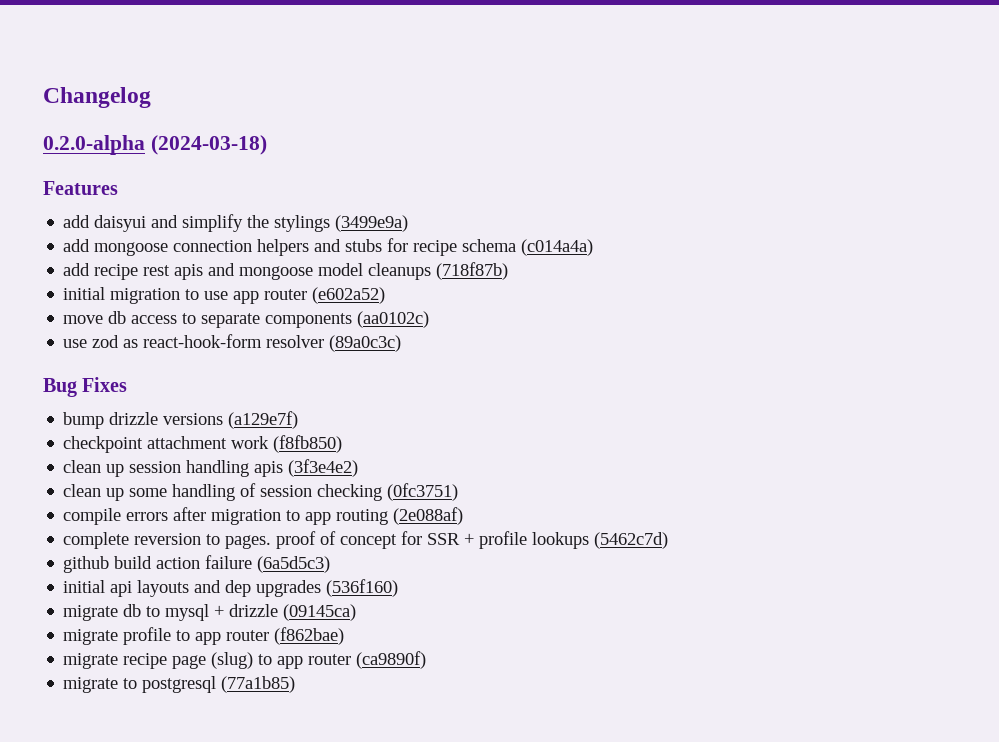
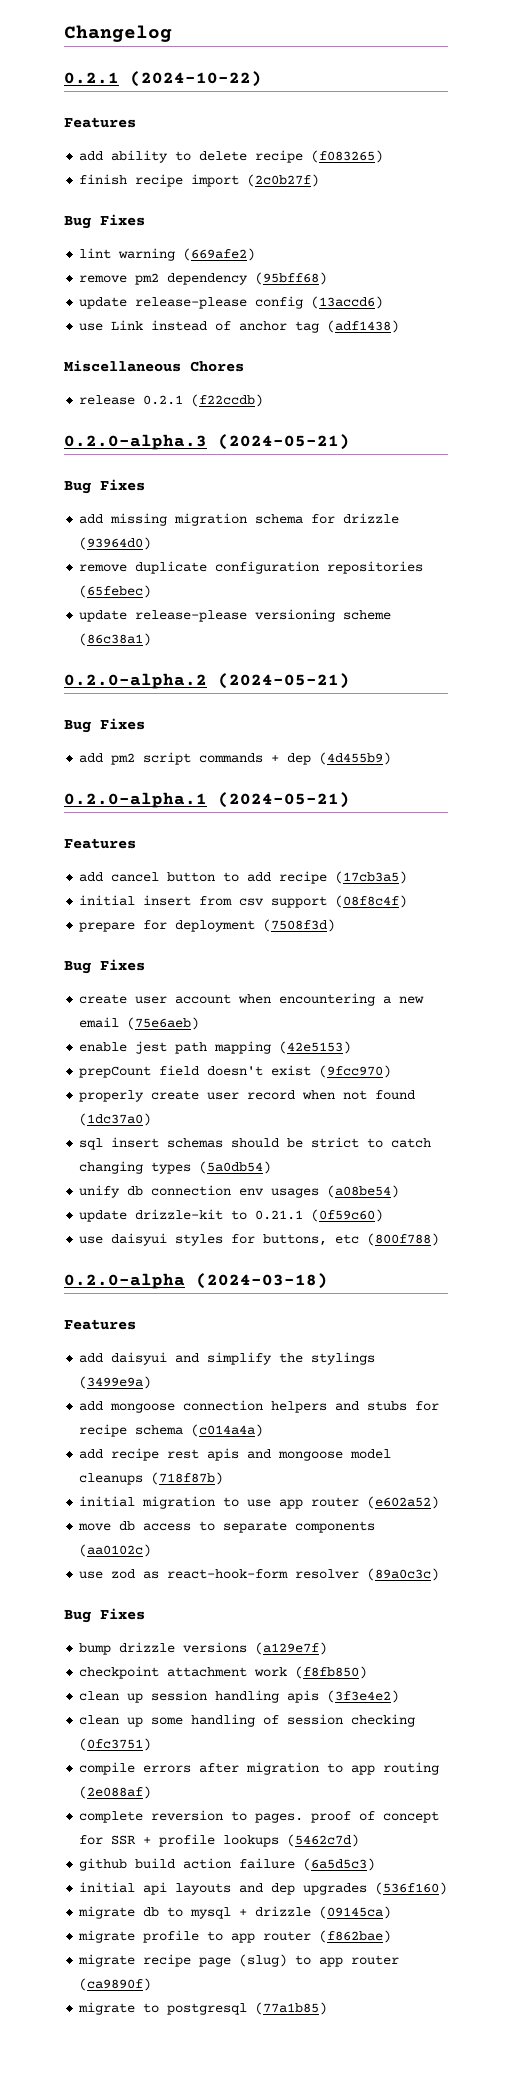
(151, 97) none -> [64,71,262,87] [64,117,136,128] [79,150,384,163] [79,174,320,187] [64,214,145,229] [79,248,256,261] [79,272,328,285] [79,296,384,309] [79,320,400,333] [64,360,244,372] [79,394,264,407] [64,434,350,450] [64,479,145,494] [79,513,400,526] [79,537,152,550] [79,561,424,574] [79,585,152,598] [79,609,392,622] [79,633,152,646] [64,673,350,689] [64,718,145,733] [79,752,392,765] [64,792,350,808] [64,838,136,849] [79,871,408,884] [79,895,408,908] [79,919,336,932] [64,959,145,974] [79,993,425,1006] [79,1017,200,1030] [79,1041,352,1054] [79,1065,392,1078] [79,1090,416,1102] [79,1113,152,1126] [79,1137,432,1150] [79,1161,272,1174] [79,1185,400,1198] [79,1209,384,1222] [79,1233,440,1246] // 0.2.1 (2024-10-22) // Features // add ability to delete recipe (f083265) // finish recipe import (2c0b27f) // Bug Fixes // lint warning (669afe2) // remove pm2 dependency (95bff68) // update release-please config (13accd6) // use Link instead of anchor tag (adf1438) // Miscellaneous Chores // release 0.2.1 (f22ccdb) // 0.2.0-alpha.3 (2024-05-21) // Bug Fixes // add missing migration schema for drizzle (93964d0) // remove duplicate configuration repositories (65febec) // update release-please versioning scheme (86c38a1) // 0.2.0-alpha.2 (2024-05-21) // Bug Fixes // add pm2 script commands + dep (4d455b9) // 0.2.0-alpha.1 (2024-05-21) // Features // add cancel button to add recipe (17cb3a5) // initial insert from csv support (08f8c4f) // prepare for deployment (7508f3d) // Bug Fixes // create user account when encountering a new email (75e6aeb) // enable jest path mapping (42e5153) // prepCount field doesn't exist (9fcc970) // properly create user record when not found (1dc37a0) // sql insert schemas should be strict to catch changing types (5a0db54) // unify db connection env usages (a08be54) // update drizzle-kit to 0.21.1 (0f59c60) // use daisyui styles for buttons, etc (800f788)

